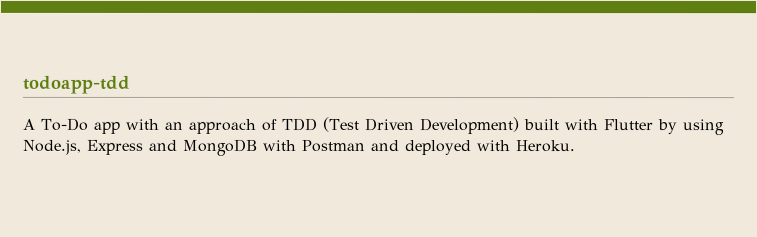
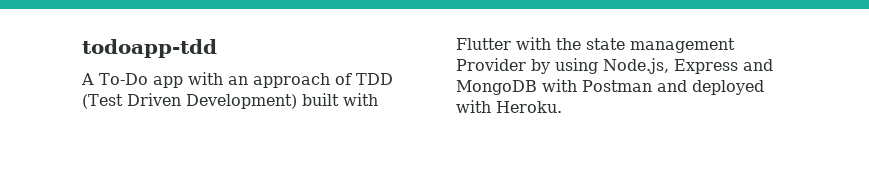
(653, 125) none -> [516,37,735,53] [456,58,526,71] with the state management Provider

